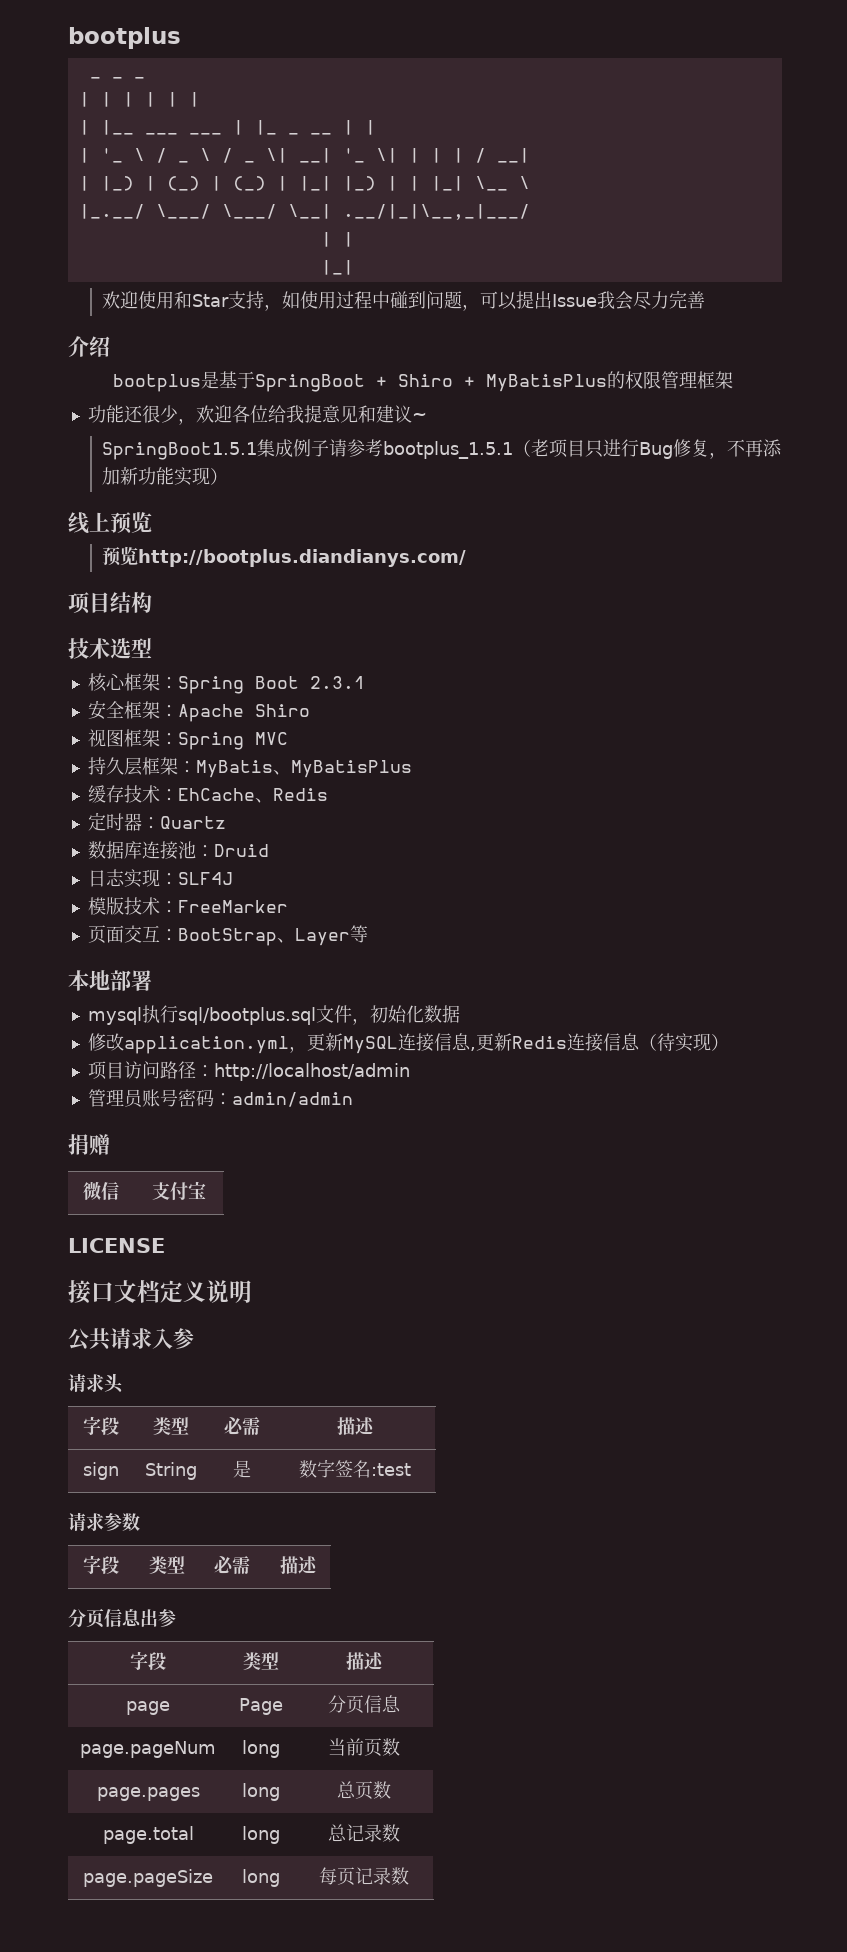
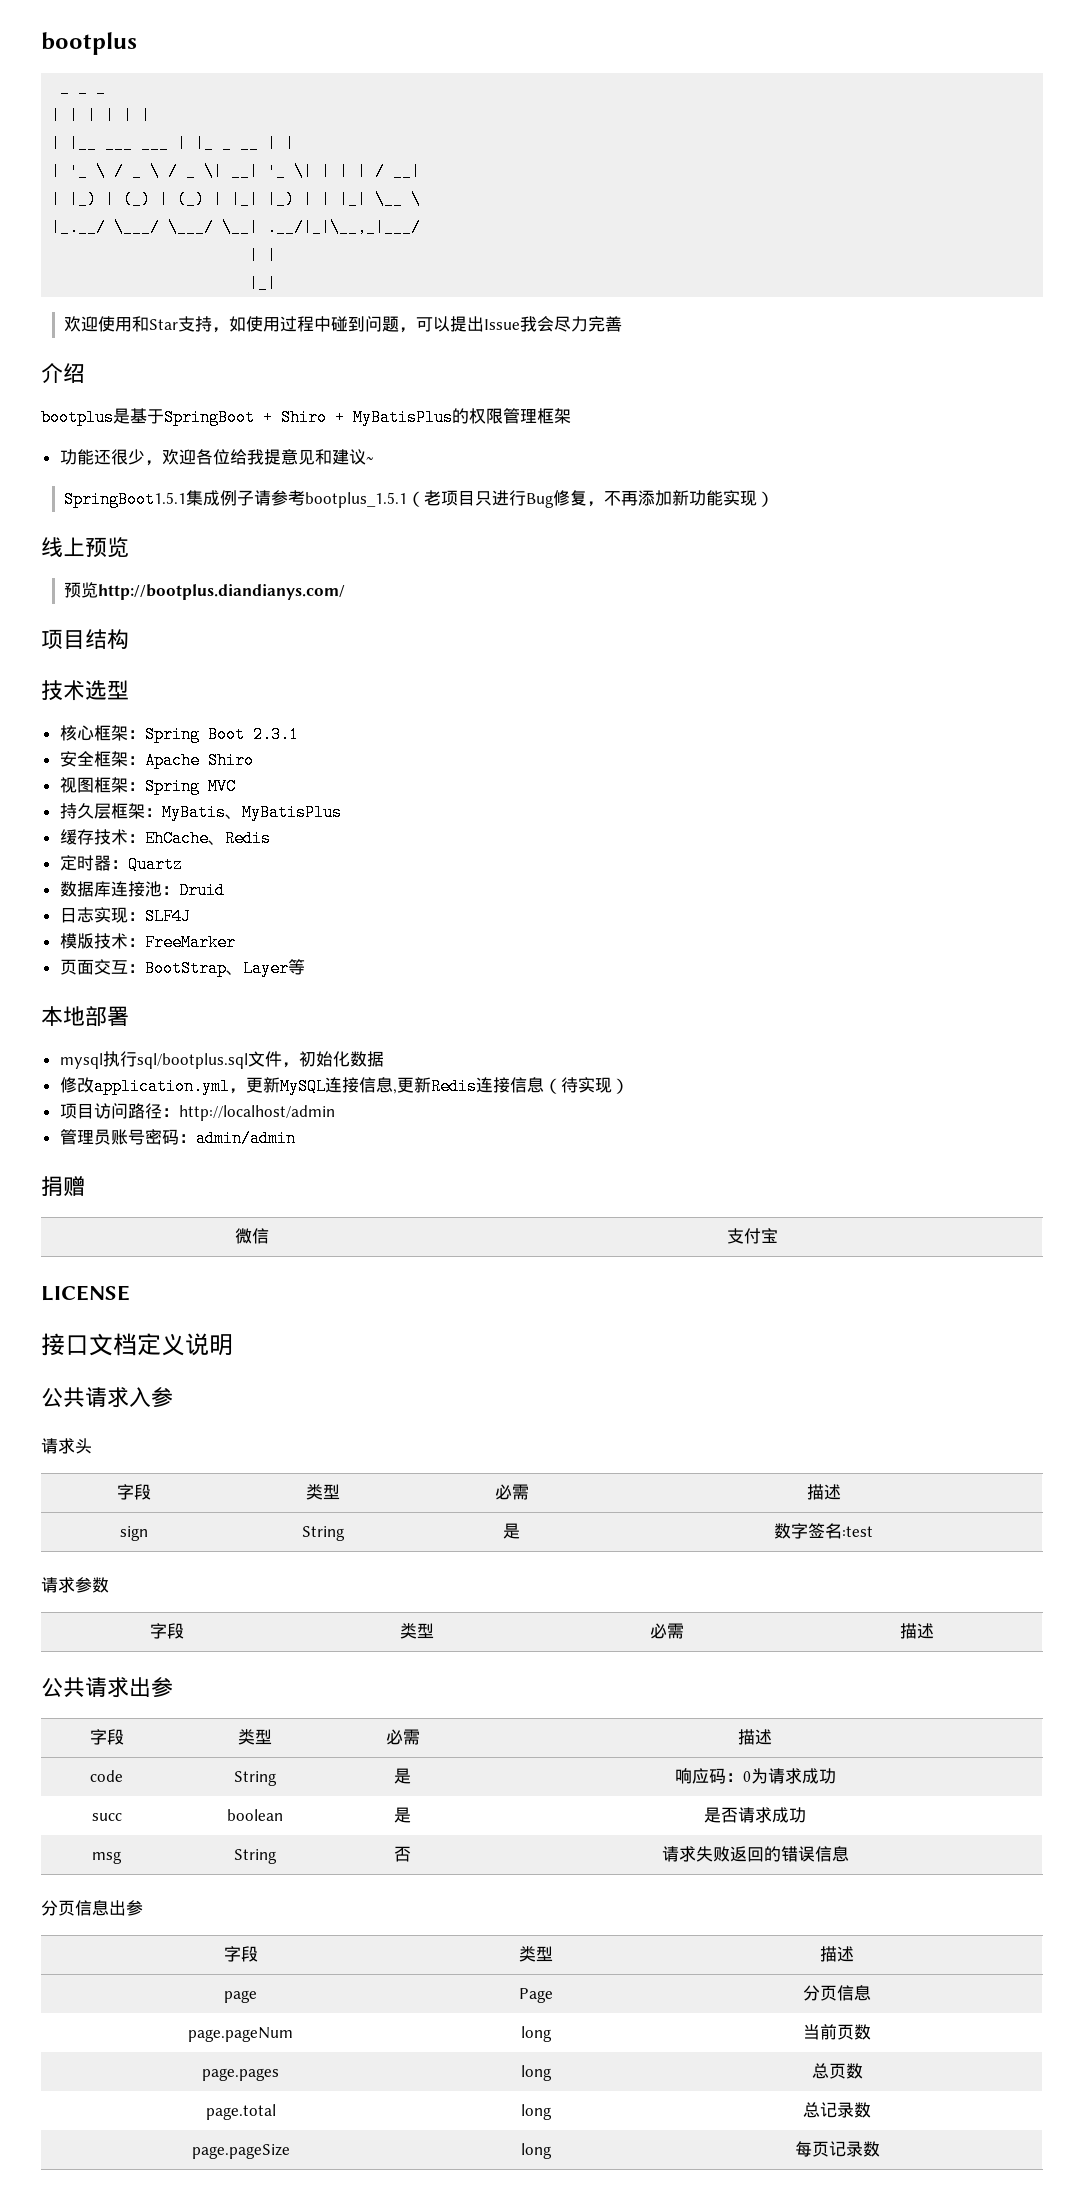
(318, 1565) none -> [41,1677,173,1698] [89,1729,124,1745] [237,1729,272,1745] [385,1729,420,1745] [738,1729,772,1745] [90,1770,123,1782] [233,1771,277,1786] [394,1768,411,1784] [674,1768,836,1784] [91,1813,122,1821] [226,1809,283,1821] [394,1807,411,1823] [704,1807,806,1823] [92,1851,122,1864] [233,1849,277,1864] [394,1846,411,1862] [661,1846,849,1862] // 公共请求出参 // 字段 | 类型 | 必需 | 描述 // code | String | 是 | 响应码：0为请求成功 // succ | boolean | 是 | 是否请求成功 // msg | String | 否 | 请求失败返回的错误信息

